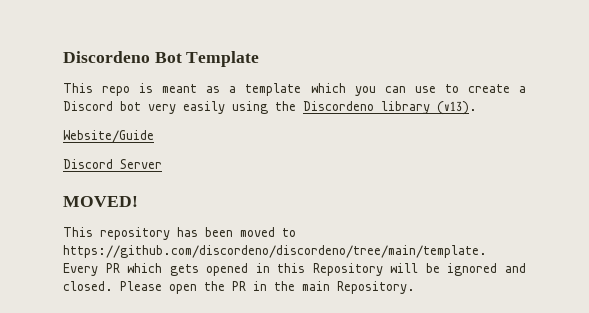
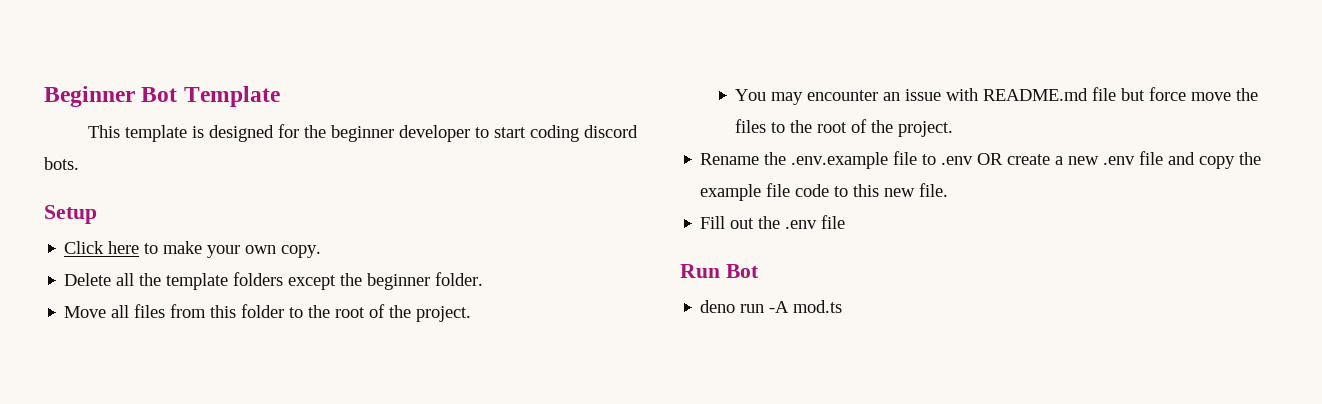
[63,51,150,63] Discordeno -> [44,86,135,107] Beginner
[102,83,526,96] [63,101,477,115] [63,130,154,143] [63,159,162,169] [63,196,138,207] [63,227,296,240] [63,245,487,258] [63,263,526,276] [63,281,415,294] repo is meant as a template which you can use to create a Discord bot very easily using the Discordeno library (v13). // Website/Guide // Discord Server // MOVED! // This repository has been moved to https://github.com/discordeno/discordeno/tree/main/template. Every PR which gets opened in this Repository will be ignored and closed. Please open the PR in the main Repository. -> [124,124,638,142] [44,157,79,170] [44,205,97,224] [64,241,322,258] [64,272,484,290] [64,304,472,322] [735,87,1259,105] [735,119,954,137] [700,151,1262,169] [700,183,949,201] [700,215,846,229] [680,264,759,278] [700,300,843,313] template is designed for the beginner developer to start coding discord bots. // Setup // Click here to make your own copy. // Delete all the template folders except the beginner folder. // Move all files from this folder to the root of the project. // You may encounter an issue with README.md file but force move the files to the root of the project. // Rename the .env.example file to .env OR create a new .env file and copy the example file code to this new file. // Fill out the .env file // Run Bot // deno run -A mod.ts

